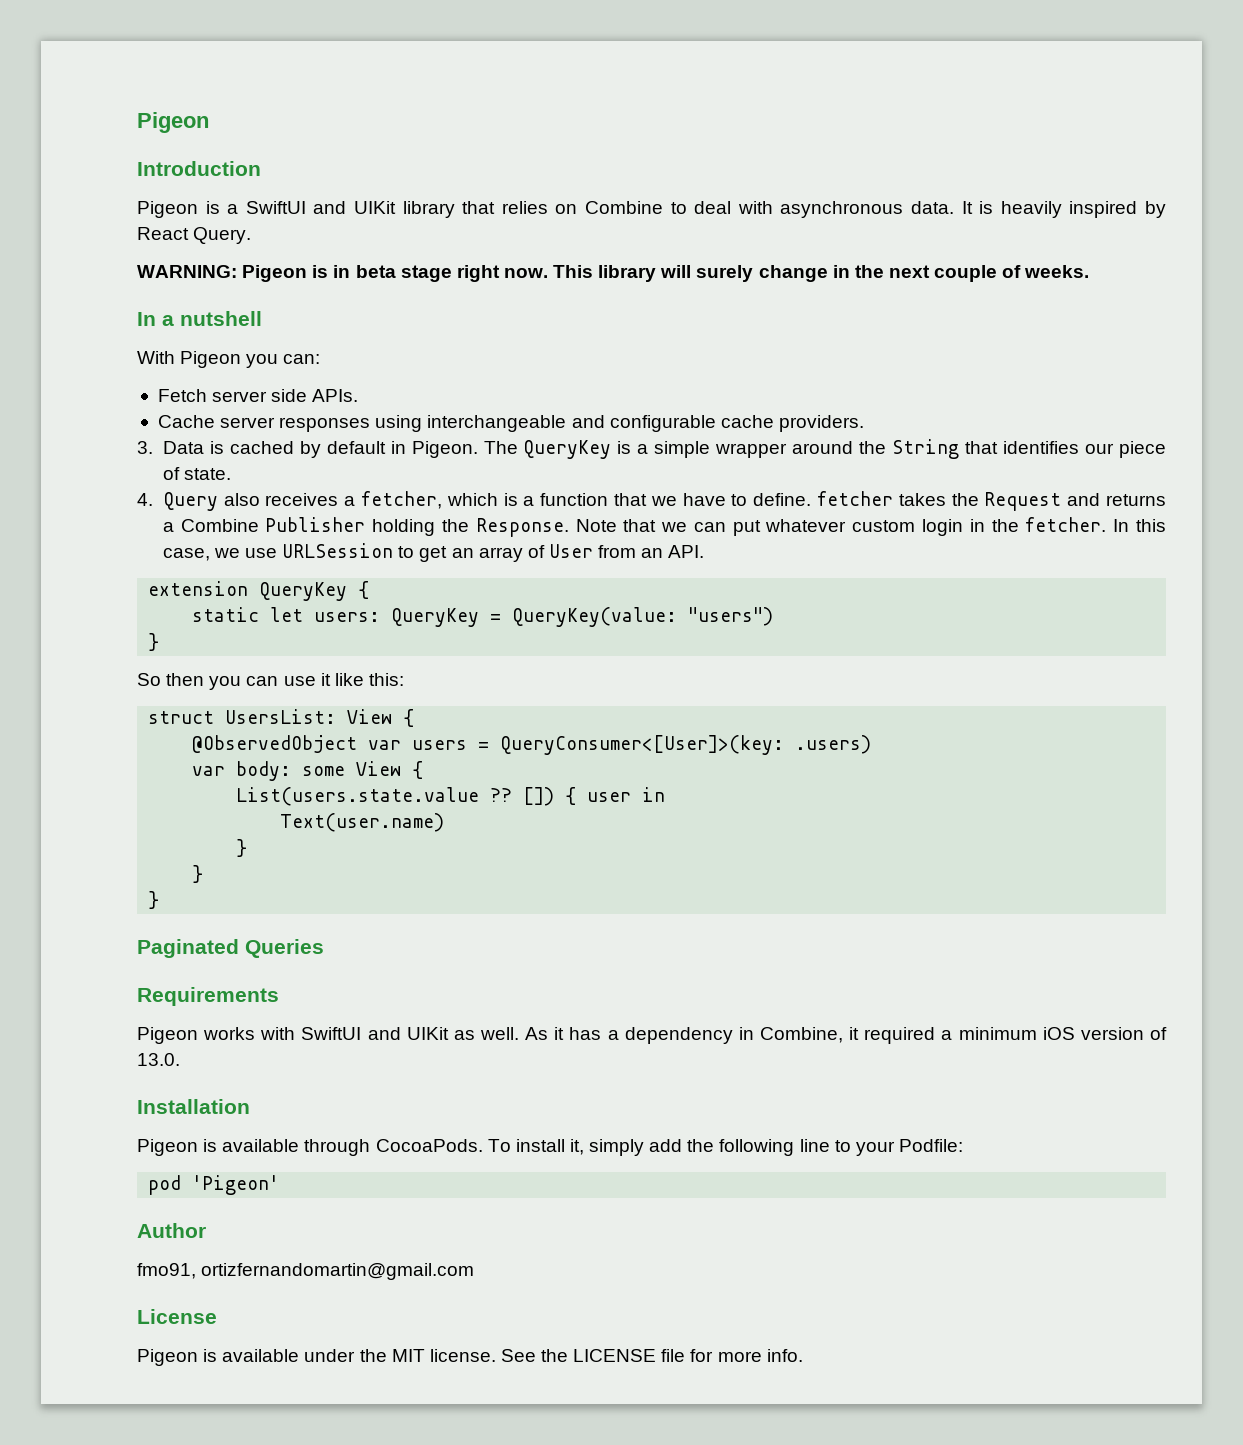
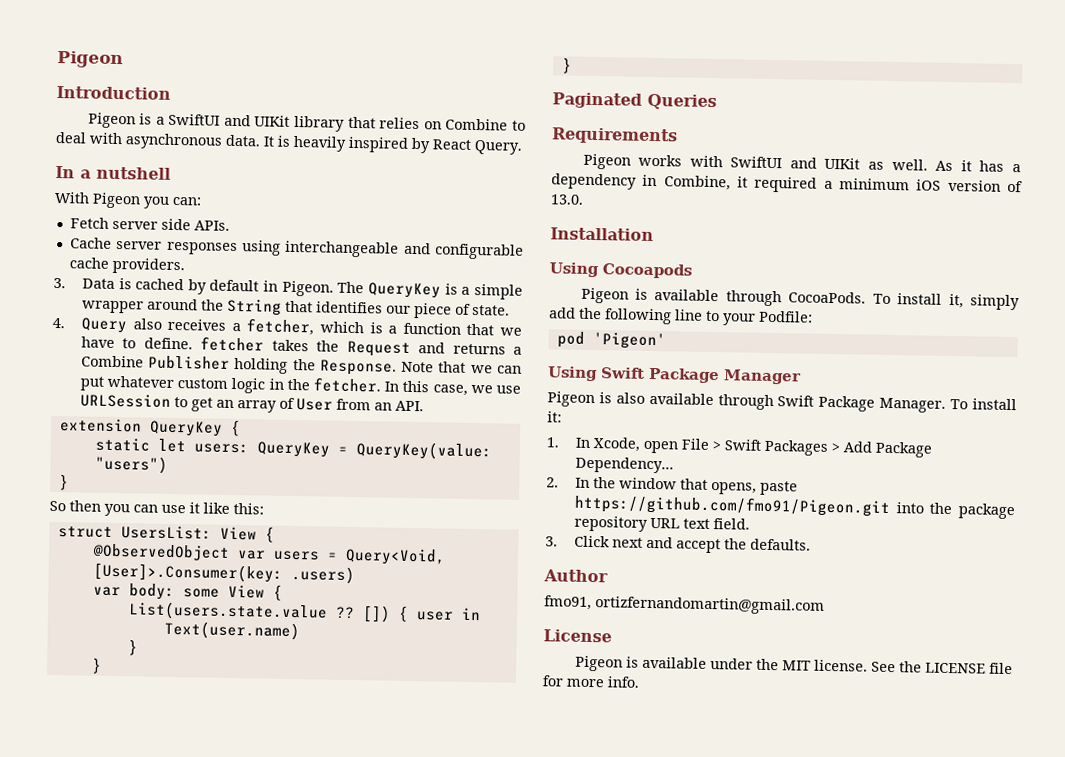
[137,265,1090,282] // WARNING: Pigeon is in beta stage right now. This library will surely change in the next couple of weeks. -> (522, 147) none
[922,519,964,536] login -> [231,377,266,394] logic
[500,735,785,755] QueryConsumer<[User]>(key: -> [344,547,446,566] [92,562,283,583] Query<Void, [User]>.Consumer(key:
(250, 1106) none -> [549,262,692,279] // Using Cocoapods
(280, 1185) none -> [547,366,802,385] [547,391,1018,413] [547,411,562,423] [546,437,932,458] [574,456,674,474] [546,477,798,496] [573,494,1015,520] [573,515,750,532] [545,535,811,554] // Using Swift Package Manager // Pigeon is also available through Swift Package Manager. To install it: // 1. In Xcode, open File > Swift Packages > Add Package Dependency... // 2. In the window that opens, paste https://github.com/fmo91/Pigeon.git into the package repository URL text field. // 3. Click next and accept the defaults.

